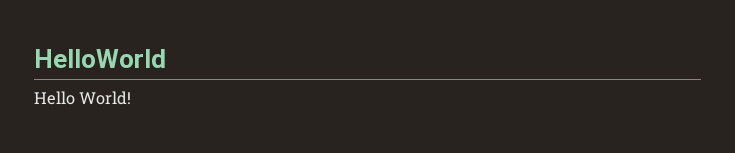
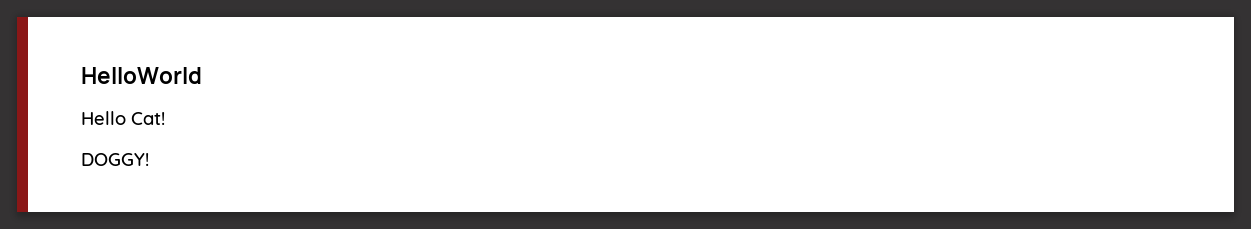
[79,91,132,105] World! -> [131,112,165,125] [81,153,149,166] Cat! // DOGGY!

